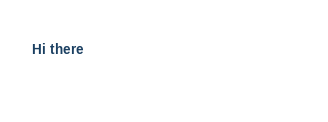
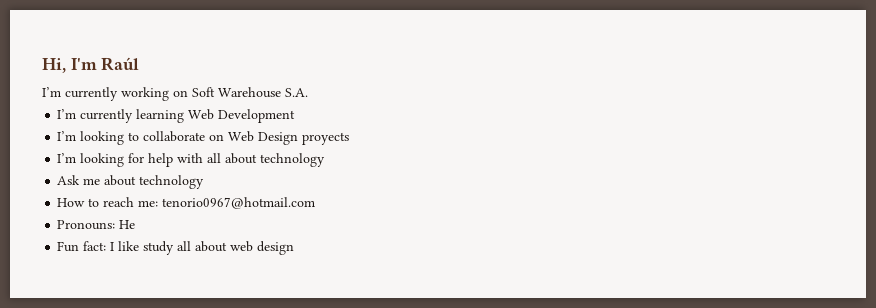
[32,43,84,54] Hi there -> [42,57,140,73] [42,87,308,101] [57,109,296,123] [57,131,350,145] [57,153,326,167] [57,175,205,189] [57,197,316,209] [57,220,136,230] [57,241,295,255] Hi, I'm Raúl // I’m currently working on Soft Warehouse S.A. // I’m currently learning Web Development // I’m looking to collaborate on Web Design proyects // I’m looking for help with all about technology // Ask me about technology // How to reach me: tenorio0967@hotmail.com // Pronouns: He // Fun fact: I like study all about web design

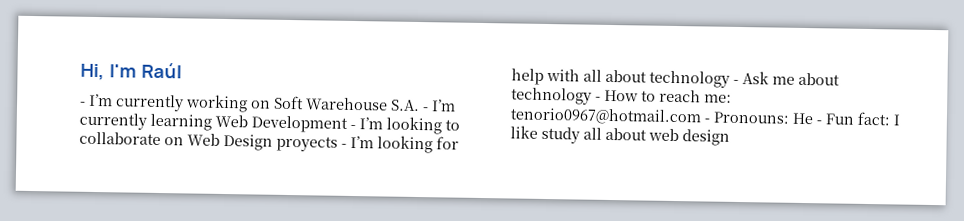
(140, 64) none -> [80,101,86,106] -
(308, 92) // -> [422,107,429,112] -
(296, 116) // -> [350,124,356,130] -
(350, 138) // -> [341,143,347,148] -
(326, 160) // -> [733,79,739,84] -
(205, 182) // -> [595,96,601,101] -
(316, 203) // -> [704,118,710,123] -
(136, 224) // -> [816,120,822,125] -

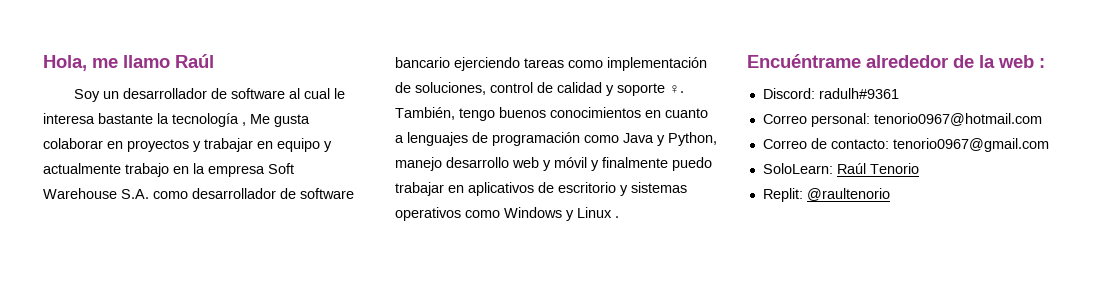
[80,62,182,81] [80,93,456,113] [79,112,460,135] [79,131,459,154] [511,68,840,88] [511,87,732,105] [510,107,900,126] [510,125,730,146] Hi, I'm Raúl // - I’m currently working on Soft Warehouse S.A. - I’m currently learning Web Development - I’m looking to collaborate on Web Design proyects - I’m looking for help with all about technology - Ask me about technology - How to reach me: tenorio0967@hotmail.com - Pronouns: He - Fun fact: I like study all about web design -> [43,54,214,71] [73,88,345,102] [43,113,310,127] [43,138,332,152] [43,163,294,177] [43,188,354,199] [395,57,707,71] [395,82,684,96] [395,107,708,121] [395,132,717,146] [395,157,712,171] [395,182,687,196] [395,207,619,221] [747,54,1045,68] [762,88,899,99] [762,113,1042,127] [762,138,1049,152] [762,163,919,174] [762,188,890,202] Hola, me llamo Raúl // Soy un desarrollador de software al cual le interesa bastante la tecnología , Me gusta colaborar en proyectos y trabajar en equipo y actualmente trabajo en la empresa Soft Warehouse S.A. como desarrollador de software bancario ejerciendo tareas como implementación de soluciones, control de calidad y soporte ♀. También, tengo buenos conocimientos en cuanto a lenguajes de programación como Java y Python, manejo desarrollo web y móvil y finalmente puedo trabajar en aplicativos de escritorio y sistemas operativos como Windows y Linux . // Encuéntrame alrededor de la web : // Discord: radulh#9361 // Correo personal: tenorio0967@hotmail.com // Correo de contacto: tenorio0967@gmail.com // SoloLearn: Raúl Tenorio // Replit: @raultenorio

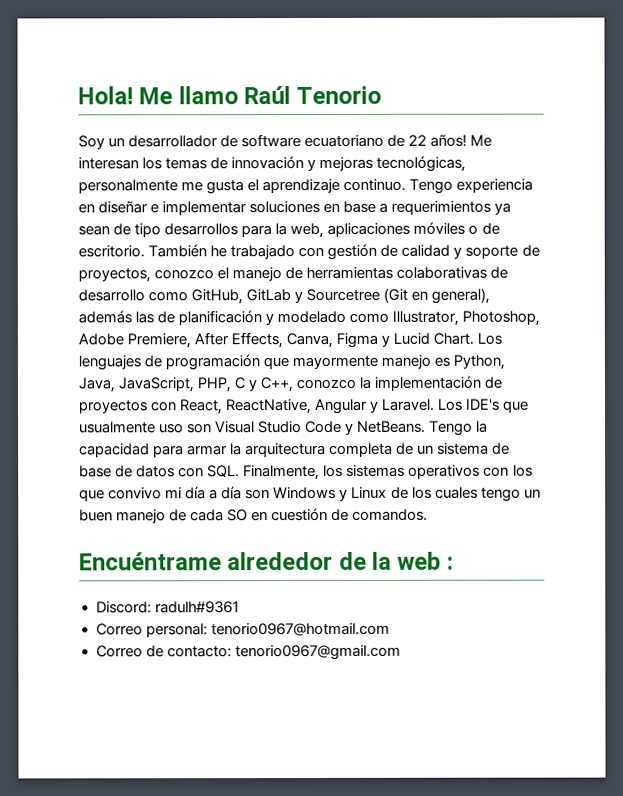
[43,55,118,71] Hola, me -> [78,86,174,105] Hola! Me
(214, 61) none -> [296,85,383,105] Tenorio
[288,88,345,99] [43,113,310,127] [43,138,332,152] [43,163,294,177] [43,188,354,199] [395,57,707,71] [395,82,684,96] [395,107,708,121] [395,132,717,146] [395,157,712,171] [395,182,687,196] [395,207,619,221] al cual le interesa bastante la tecnología , Me gusta colaborar en proyectos y trabajar en equipo y actualmente trabajo en la empresa Soft Warehouse S.A. como desarrollador de software bancario ejerciendo tareas como implementación de soluciones, control de calidad y soporte ♀. También, tengo buenos conocimientos en cuanto a lenguajes de programación como Java y Python, manejo desarrollo web y móvil y finalmente puedo trabajar en aplicativos de escritorio y sistemas operativos como Windows y Linux . -> [304,134,493,148] [78,155,467,172] [78,178,534,195] [78,200,512,216] [78,221,500,239] [78,243,540,260] [78,266,509,283] [78,287,491,305] [78,310,541,326] [78,332,503,349] [78,354,506,371] [78,375,503,393] [79,398,530,415] [79,420,489,436] [79,442,511,458] [79,464,533,481] [79,486,541,502] [79,507,429,524] ecuatoriano de 22 años! Me interesan los temas de innovación y mejoras tecnológicas, personalmente me gusta el aprendizaje continuo. Tengo experiencia en diseñar e implementar soluciones en base a requerimientos ya sean de tipo desarrollos para la web, aplicaciones móviles o de escritorio. También he trabajado con gestión de calidad y soporte de proyectos, conozco el manejo de herramientas colaborativas de desarrollo como GitHub, GitLab y Sourcetree (Git en general), además las de planificación y modelado como Illustrator, Photoshop, Adobe Premiere, After Effects, Canva, Figma y Lucid Chart. Los lenguajes de programación que mayormente manejo es Python, Java, JavaScript, PHP, C y C++, conozco la implementación de proyectos con React, ReactNative, Angular y Laravel. Los IDE's que usualmente uso son Visual Studio Code y NetBeans. Tengo la capacidad para armar la arquitectura completa de un sistema de base de datos con SQL. Finalmente, los sistemas operativos con los que convivo mi día a día son Windows y Linux de los cuales tengo un buen manejo de cada SO en cuestión de comandos.
[762,163,919,174] [762,188,890,202] // SoloLearn: Raúl Tenorio // Replit: @raultenorio -> (401, 652) none

